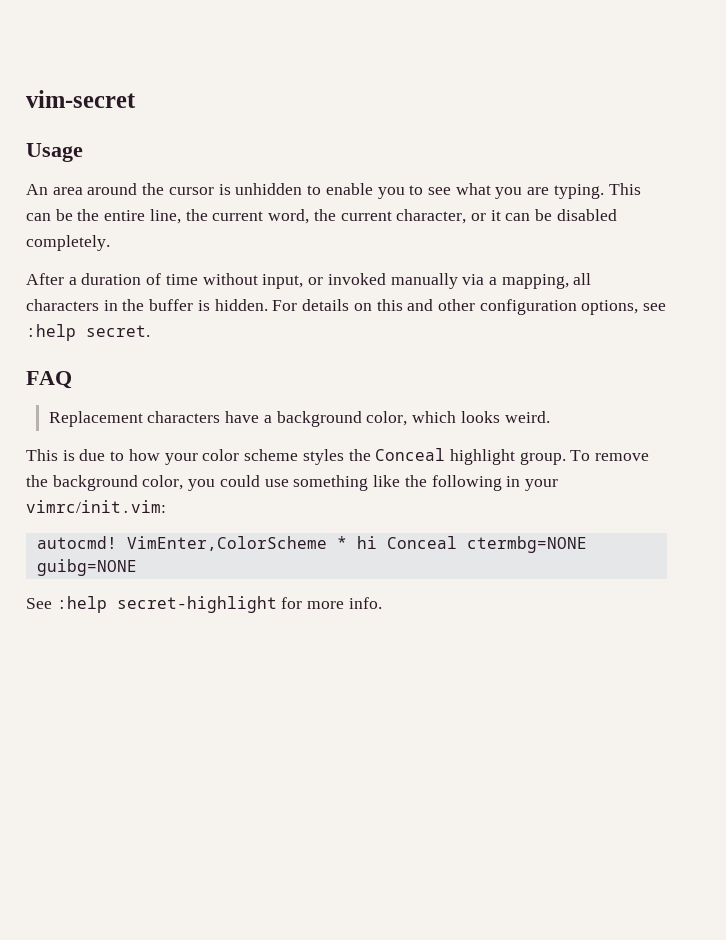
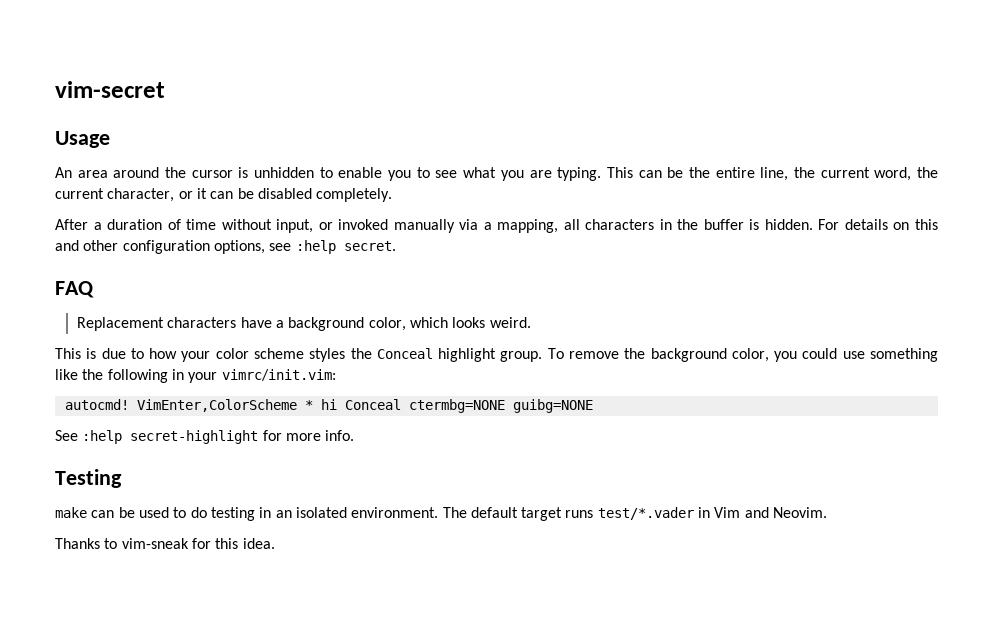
(382, 603) none -> [55,469,122,488] [55,507,828,521] [55,538,275,549] // Testing // make can be used to do testing in an isolated environment. The default target runs test/*.vader in Vim and Neovim. // Thanks to vim-sneak for this idea.

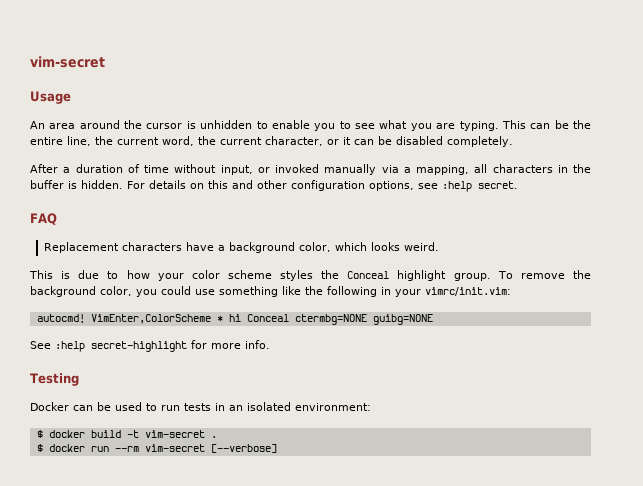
[55,507,87,518] make -> [30,402,69,411] Docker
[190,507,255,521] do testing -> [161,403,211,411] run tests
[351,507,828,521] [55,538,275,549] environment. The default target runs test/*.vader in Vim and Neovim. // Thanks to vim-sneak for this idea. -> [295,403,371,411] [36,430,217,438] [36,444,277,453] environment: // $ docker build -t vim-secret . // $ docker run --rm vim-secret [--verbose]

